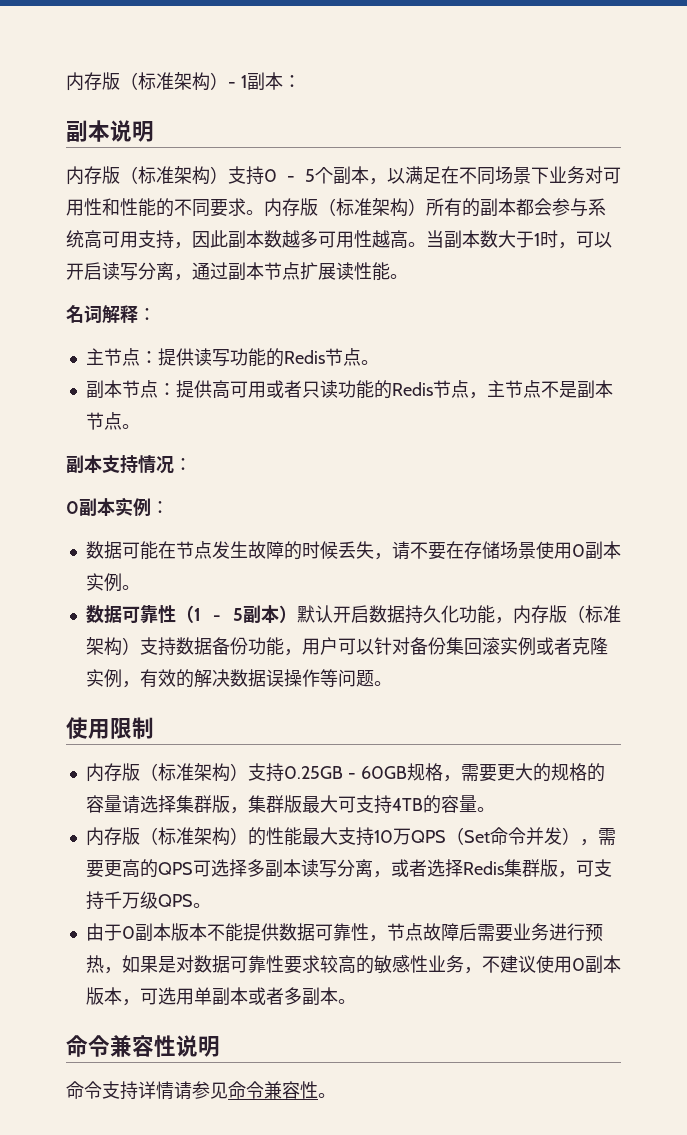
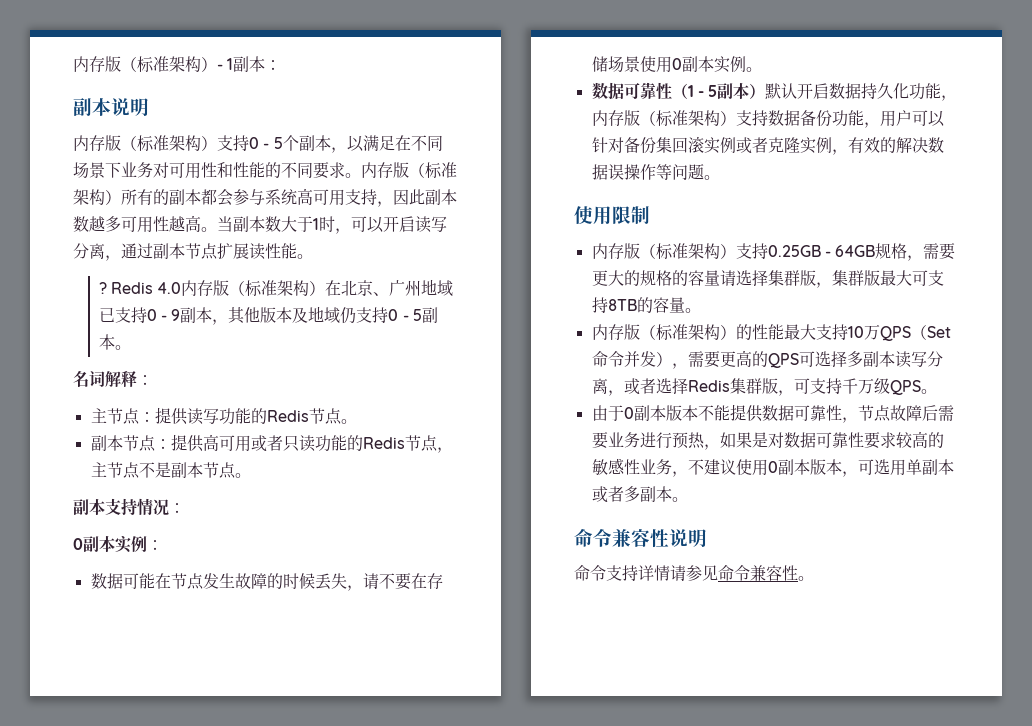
(408, 276) none -> [98,279,454,297] [98,306,439,325] [98,334,131,350] // ? Redis 4.0内存版（标准架构）在北京、广州地域已支持0 - 9副本，其他版本及地域仍支持0 - 5副本。
[360,766,407,779] 60GB -> [835,245,876,257] 64GB
[391,798,423,811] 4TB -> [607,299,637,311] 8TB

